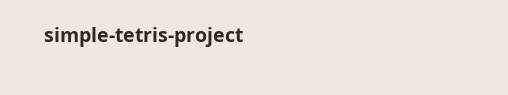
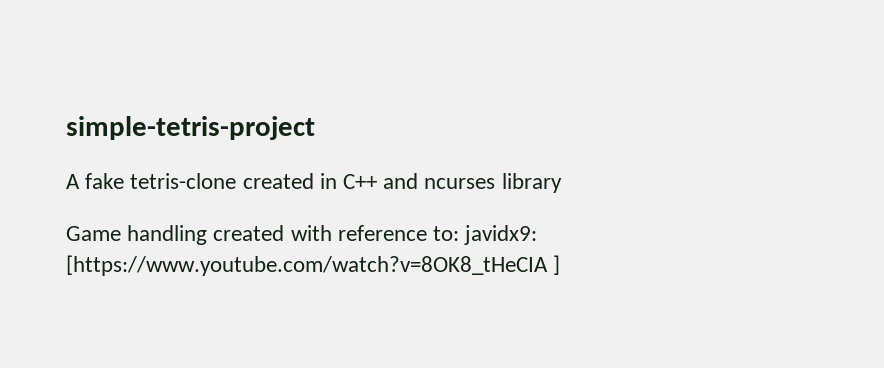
(243, 37) none -> [66,173,562,193] [66,225,538,245] [66,255,561,276] // A fake tetris-clone created in C++ and ncurses library // Game handling created with reference to: javidx9: [https://www.youtube.com/watch?v=8OK8_tHeCIA ]

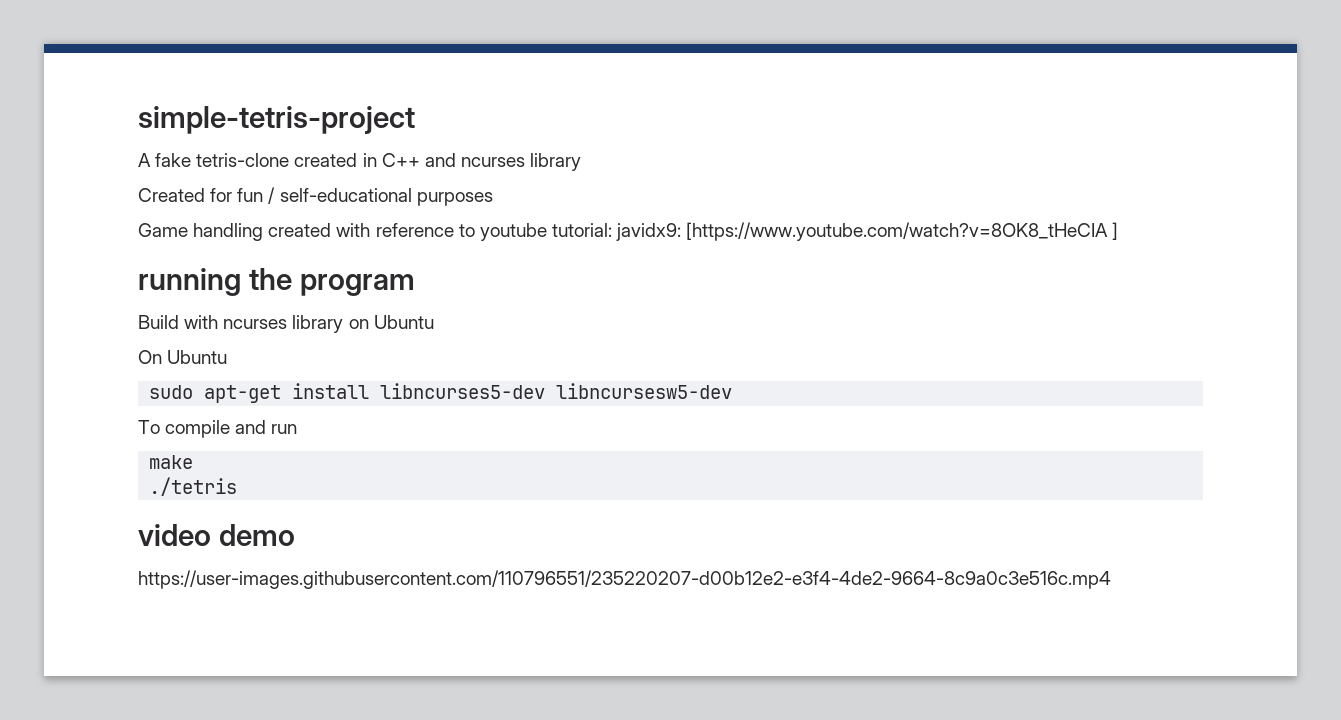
(562, 183) none -> [138,187,493,206] // Created for fun / self-educational purposes
[433,226,460,241] to: -> [458,223,612,241] to youtube tutorial:
(561, 265) none -> [138,268,415,296] [138,315,434,333] [138,350,228,364] [149,383,733,403] [138,420,298,438] [149,455,194,469] [149,477,238,496] [138,524,295,546] [138,570,1111,589] // running the program // Build with ncurses library on Ubuntu // On Ubuntu // sudo apt-get install libncurses5-dev libncursesw5-dev // To compile and run // make // ./tetris // video demo // https://user-images.githubusercontent.com/110796551/235220207-d00b12e2-e3f4-4de2-9664-8c9a0c3e516c.mp4

